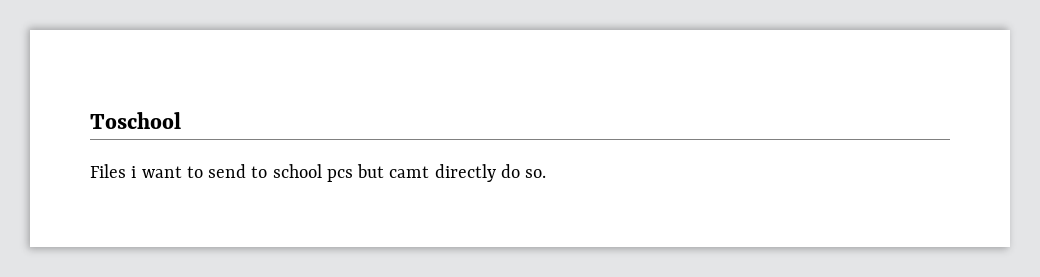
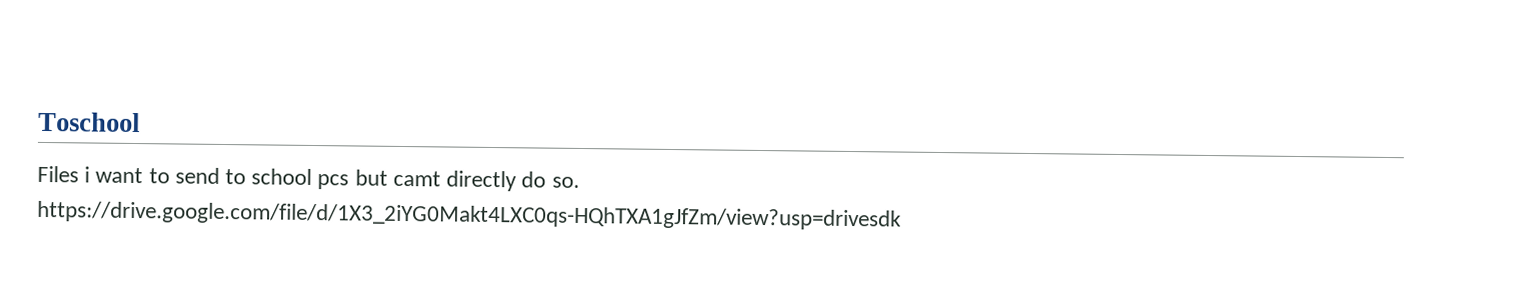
(547, 173) none -> [37,200,902,231] https://drive.google.com/file/d/1X3_2iYG0Makt4LXC0qs-HQhTXA1gJfZm/view?usp=drivesdk

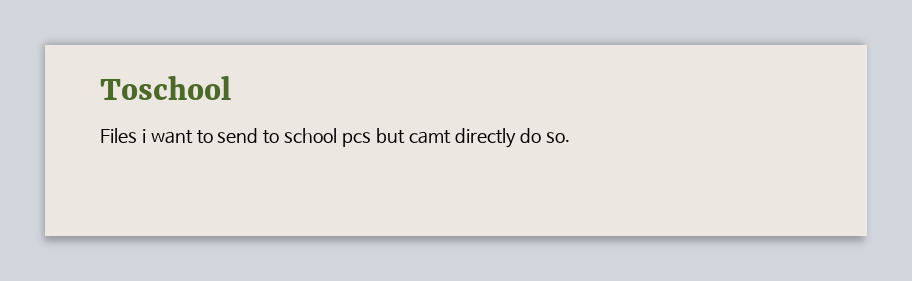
[37,200,902,231] https://drive.google.com/file/d/1X3_2iYG0Makt4LXC0qs-HQhTXA1gJfZm/view?usp=drivesdk -> (571, 137) none

